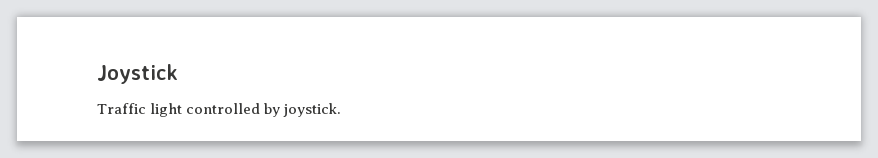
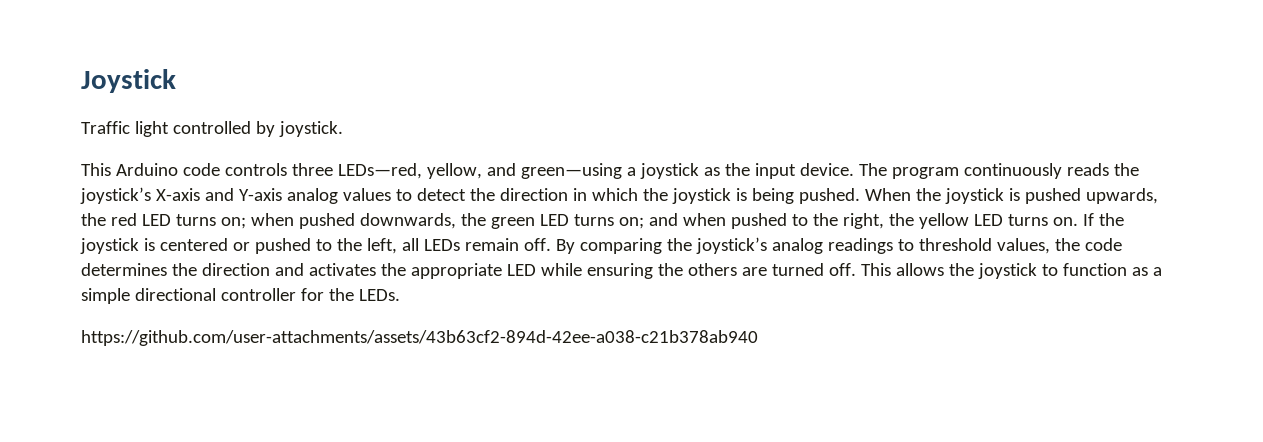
(342, 110) none -> [81,163,1139,179] [80,187,1158,204] [81,213,1124,229] [80,237,1122,254] [81,263,1162,279] [81,288,400,304] [81,330,758,346] // This Arduino code controls three LEDs—red, yellow, and green—using a joystick as the input device. The program continuously reads the joystick’s X-axis and Y-axis analog values to detect the direction in which the joystick is being pushed. When the joystick is pushed upwards, the red LED turns on; when pushed downwards, the green LED turns on; and when pushed to the right, the yellow LED turns on. If the joystick is centered or pushed to the left, all LEDs remain off. By comparing the joystick’s analog readings to threshold values, the code determines the direction and activates the appropriate LED while ensuring the others are turned off. This allows the joystick to function as a simple directional controller for the LEDs. // https://github.com/user-attachments/assets/43b63cf2-894d-42ee-a038-c21b378ab940

